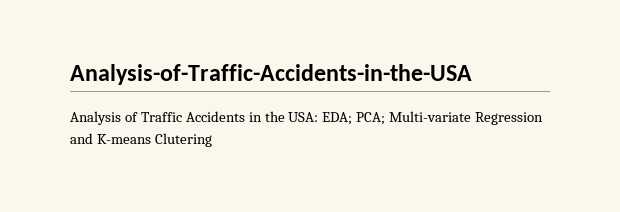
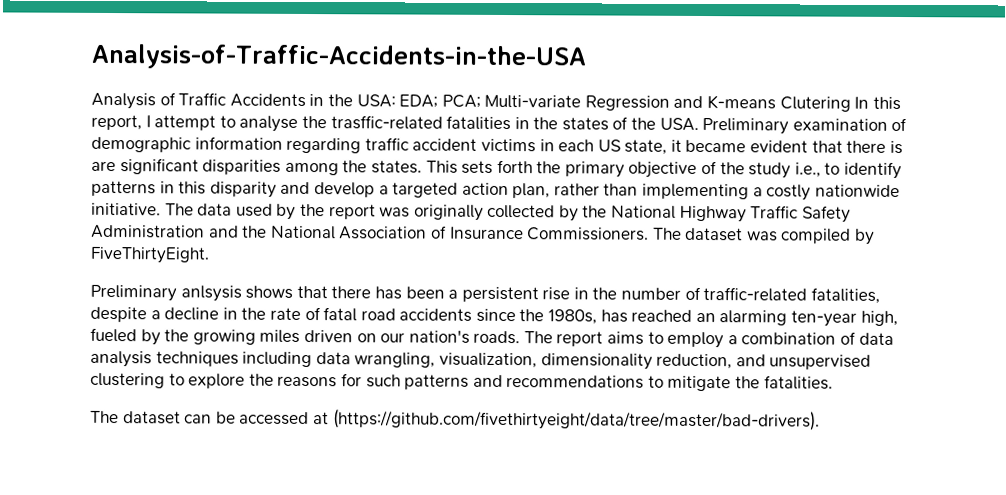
(212, 140) none -> [854,96,901,111] [91,114,908,135] [91,136,903,155] [91,158,903,180] [91,180,900,201] [91,202,851,223] [91,224,876,245] [90,246,209,264] [90,284,880,304] [90,306,898,327] [90,327,894,349] [90,350,872,370] [90,372,833,392] [90,409,820,431] In this report, I attempt to analyse the trasffic-related fatalities in the states of the USA. Preliminary examination of demographic information regarding traffic accident victims in each US state, it became evident that there is are significant disparities among the states. This sets forth the primary objective of the study i.e., to identify patterns in this disparity and develop a targeted action plan, rather than implementing a costly nationwide initiative. The data used by the report was originally collected by the National Highway Traffic Safety Administration and the National Association of Insurance Commissioners. The dataset was compiled by FiveThirtyEight. // Preliminary anlsysis shows that there has been a persistent rise in the number of traffic-related fatalities, despite a decline in the rate of fatal road accidents since the 1980s, has reached an alarming ten-year high, fueled by the growing miles driven on our nation's roads. The report aims to employ a combination of data analysis techniques including data wrangling, visualization, dimensionality reduction, and unsupervised clustering to explore the reasons for such patterns and recommendations to mitigate the fatalities. // The dataset can be accessed at (https://github.com/fivethirtyeight/data/tree/master/bad-drivers).

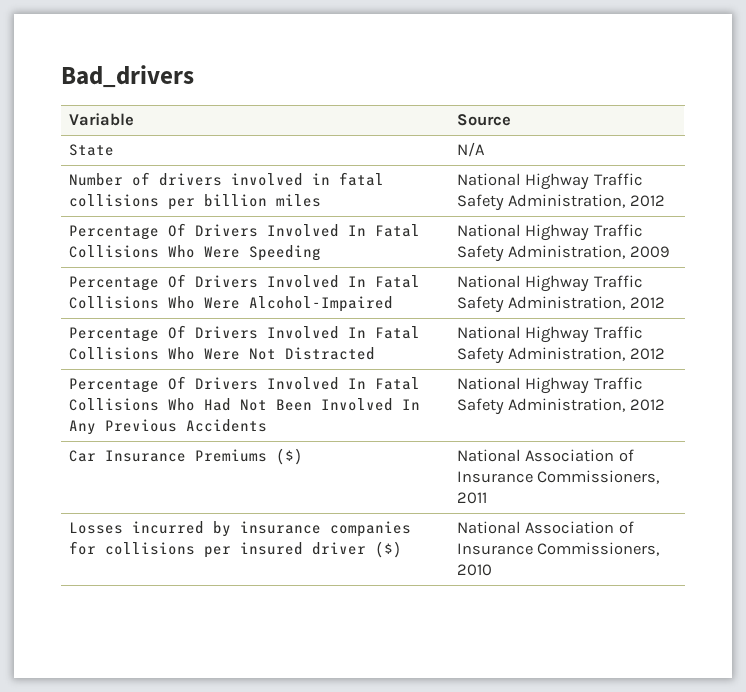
[91,43,587,71] [91,92,901,112] [91,114,908,135] [91,136,903,155] [91,158,903,180] [91,180,900,201] [91,202,851,223] [91,224,876,245] [90,246,209,264] [90,284,880,304] [90,306,898,327] [90,327,894,349] [90,350,872,370] [90,372,833,392] [90,409,820,431] Analysis-of-Traffic-Accidents-in-the-USA // Analysis of Traffic Accidents in the USA: EDA; PCA; Multi-variate Regression and K-means Clutering In this report, I attempt to analyse the trasffic-related fatalities in the states of the USA. Preliminary examination of demographic information regarding traffic accident victims in each US state, it became evident that there is are significant disparities among the states. This sets forth the primary objective of the study i.e., to identify patterns in this disparity and develop a targeted action plan, rather than implementing a costly nationwide initiative. The data used by the report was originally collected by the National Highway Traffic Safety Administration and the National Association of Insurance Commissioners. The dataset was compiled by FiveThirtyEight. // Preliminary anlsysis shows that there has been a persistent rise in the number of traffic-related fatalities, despite a decline in the rate of fatal road accidents since the 1980s, has reached an alarming ten-year high, fueled by the growing miles driven on our nation's roads. The report aims to employ a combination of data analysis techniques including data wrangling, visualization, dimensionality reduction, and unsupervised clustering to explore the reasons for such patterns and recommendations to mitigate the fatalities. // The dataset can be accessed at (https://github.com/fivethirtyeight/data/tree/master/bad-drivers). -> [61,65,194,88] [68,113,134,126] [456,114,511,126] [68,144,114,156] [456,142,485,157] [68,172,384,186] [68,194,321,210] [456,173,643,190] [456,194,665,211] [68,223,420,240] [68,245,321,261] [456,224,643,241] [456,245,670,262] [68,274,420,291] [68,296,393,312] [456,275,643,292] [456,296,665,313] [68,325,420,342] [68,347,375,360] [456,326,643,343] [456,347,665,364] [68,376,420,393] [68,398,420,411] [68,419,267,435] [456,377,643,394] [456,398,665,415] [68,448,303,465] [456,449,634,462] [456,470,660,484] [456,492,487,504] [68,521,411,537] [68,541,402,558] [456,521,634,534] [456,542,660,556] [456,564,492,576] Bad_drivers // Variable | Source // State | N/A // Number of drivers involved in fatal collisions per billion miles | National Highway Traffic Safety Administration, 2012 // Percentage Of Drivers Involved In Fatal Collisions Who Were Speeding | National Highway Traffic Safety Administration, 2009 // Percentage Of Drivers Involved In Fatal Collisions Who Were Alcohol-Impaired | National Highway Traffic Safety Administration, 2012 // Percentage Of Drivers Involved In Fatal Collisions Who Were Not Distracted | National Highway Traffic Safety Administration, 2012 // Percentage Of Drivers Involved In Fatal Collisions Who Had Not Been Involved In Any Previous Accidents | National Highway Traffic Safety Administration, 2012 // Car Insurance Premiums ($) | National Association of Insurance Commissioners, 2011 // Losses incurred by insurance companies for collisions per insured driver ($) | National Association of Insurance Commissioners, 2010

